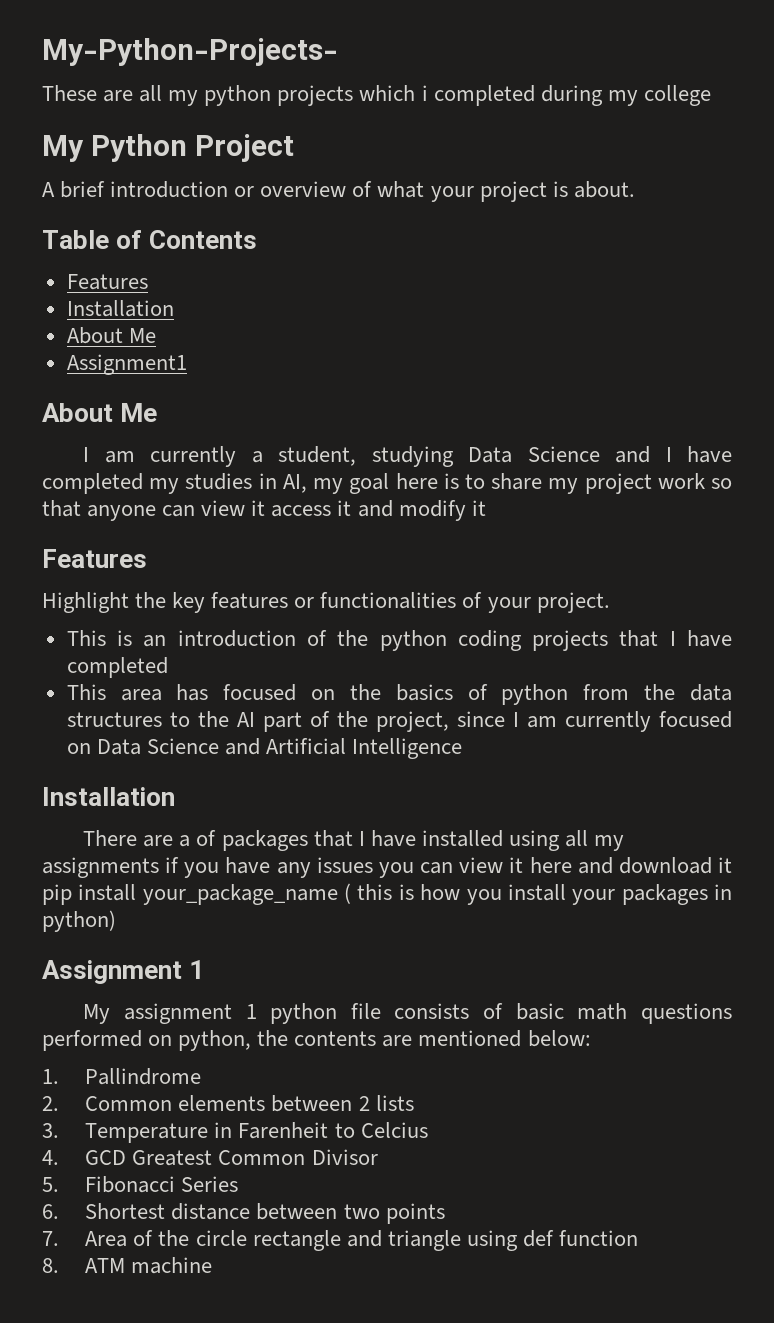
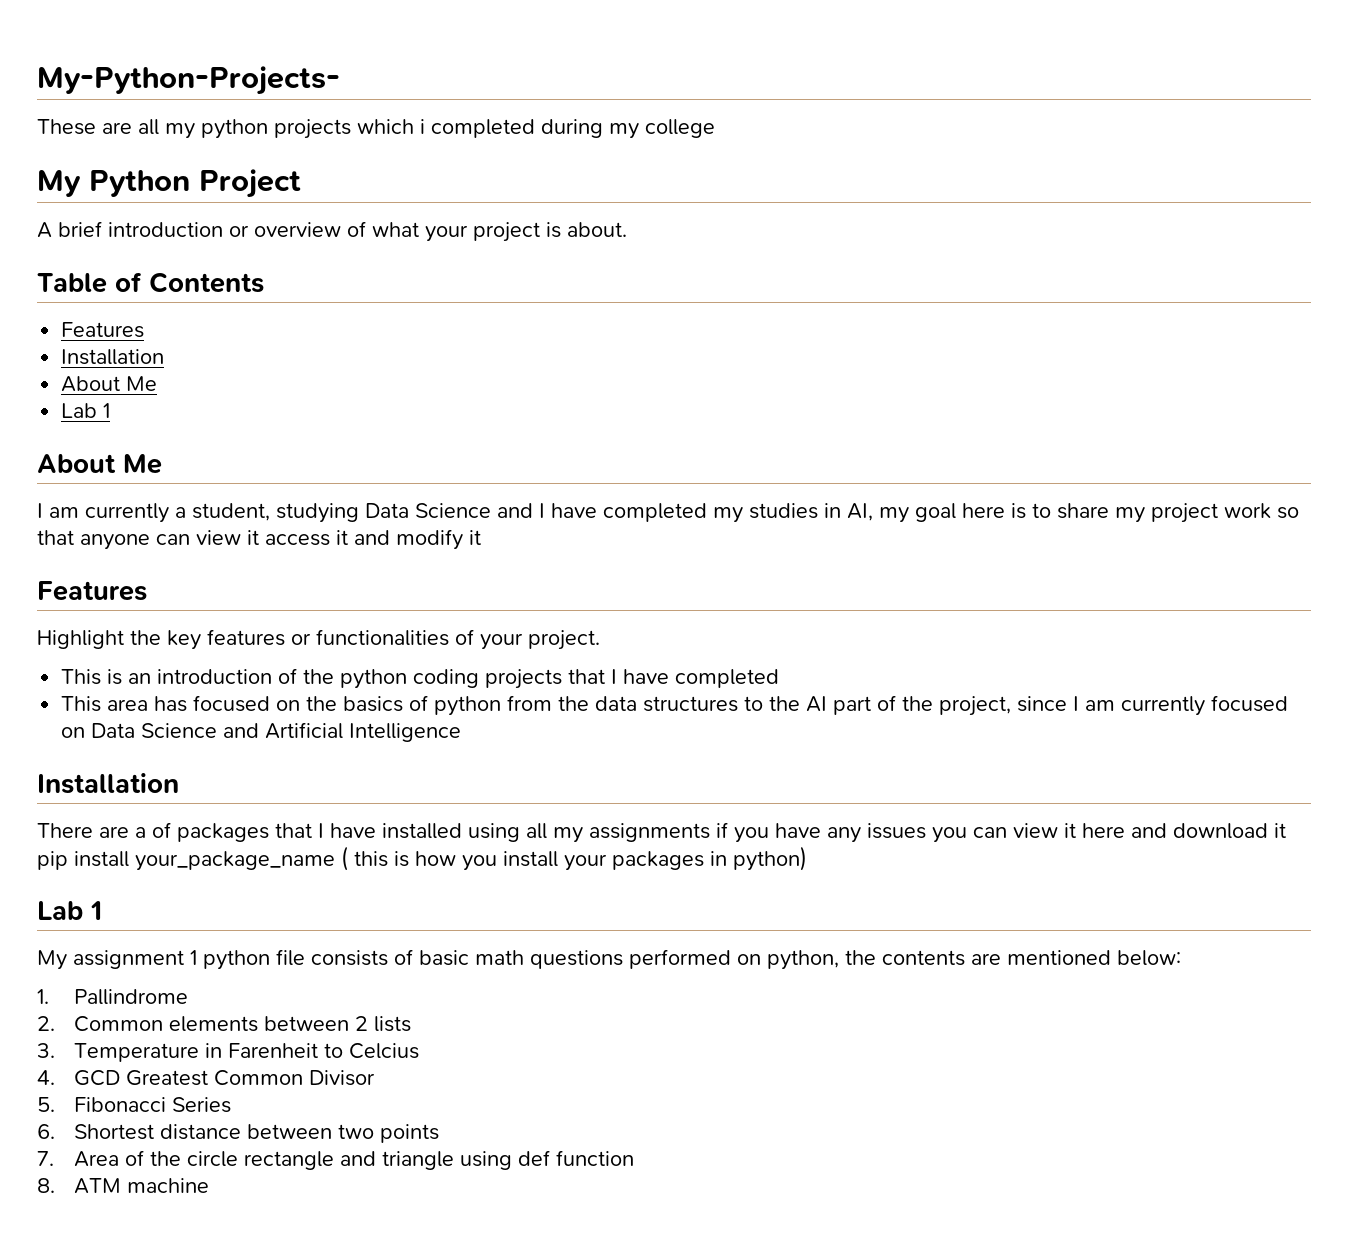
[66,354,187,375] Assignment1 -> [61,403,111,418] Lab 1
[42,960,182,984] Assignment -> [37,901,83,920] Lab

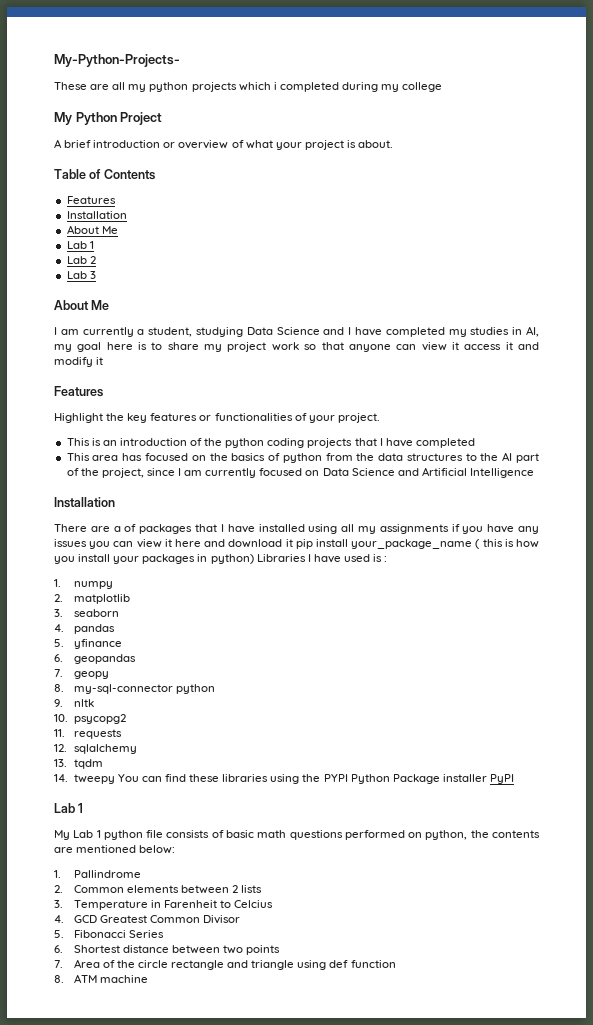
(111, 410) none -> [66,256,96,264] [66,271,96,279] // Lab 2 // Lab 3
(807, 858) none -> [256,554,388,563] [54,579,113,589] [54,594,130,604] [54,609,119,617] [54,624,115,634] [54,639,122,649] [54,654,136,664] [54,669,109,679] [54,684,215,694] [54,699,94,707] [54,714,126,724] [54,729,122,739] [54,744,137,754] [54,759,103,769] [54,774,515,784] Libraries I have used is : // 1. numpy // 2. matplotlib // 3. seaborn // 4. pandas // 5. yfinance // 6. geopandas // 7. geopy // 8. my-sql-connector python // 9. nltk // 10. psycopg2 // 11. requests // 12. sqlalchemy // 13. tqdm // 14. tweepy You can find these libraries using the PYPI Python Package installer PyPI
[73,950,184,969] assignment -> [73,830,94,838] Lab

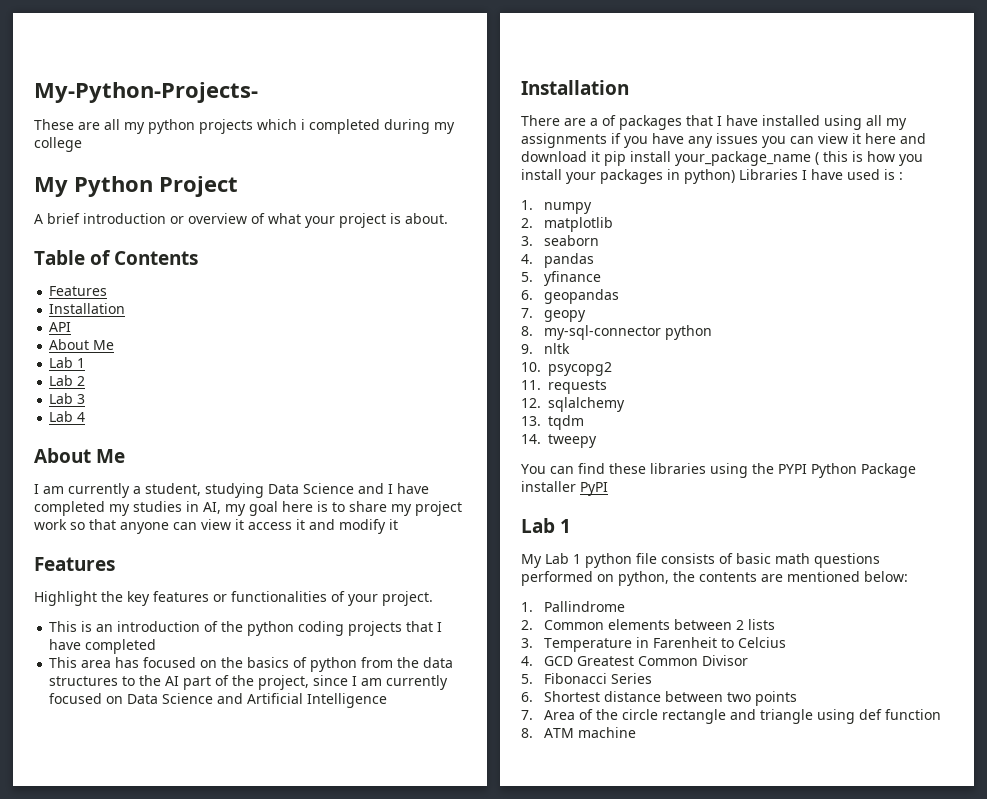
(127, 215) none -> [49,322,72,332] // API
(96, 275) none -> [49,411,86,422] // Lab 4
(115, 779) none -> (597, 441) //

